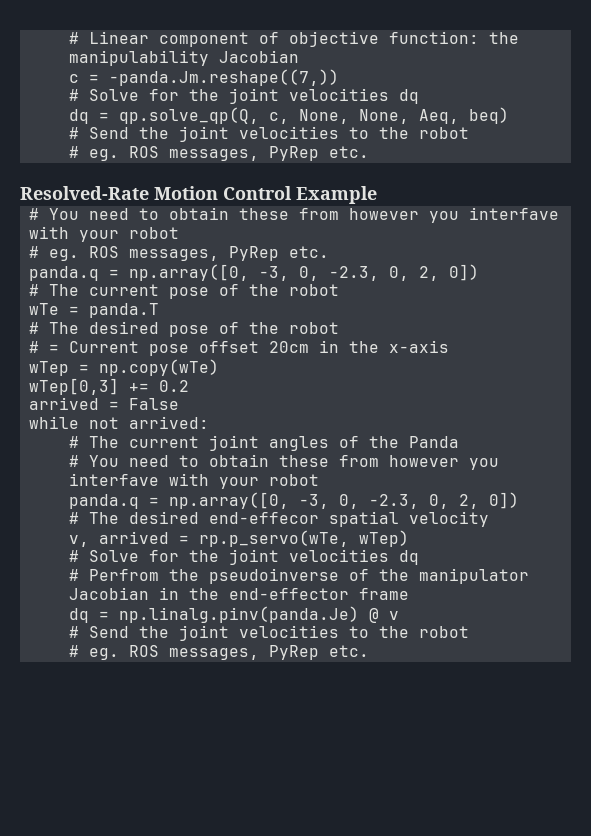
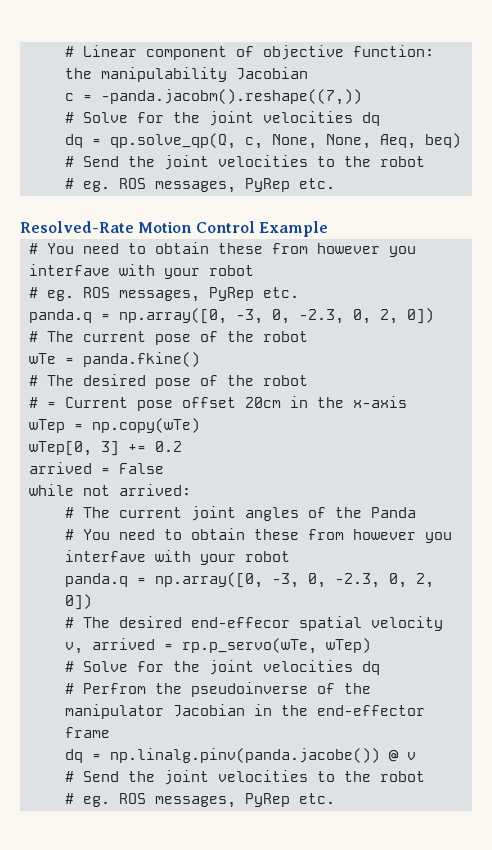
[109,69,340,86] -panda.Jm.reshape((7,)) -> [100,89,362,105] -panda.jacobm().reshape((7,))
[89,303,160,318] panda.T -> [82,352,200,367] panda.fkine()
[29,378,120,395] wTep[0,3] -> [28,441,119,456] wTep[0, 3]
[119,606,360,623] np.linalg.pinv(panda.Je) -> [109,748,380,763] np.linalg.pinv(panda.jacobe())

